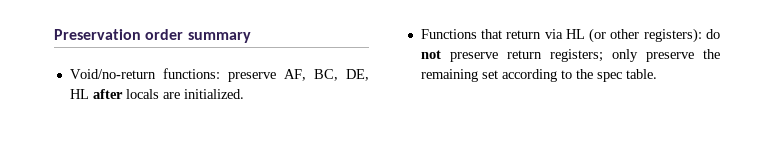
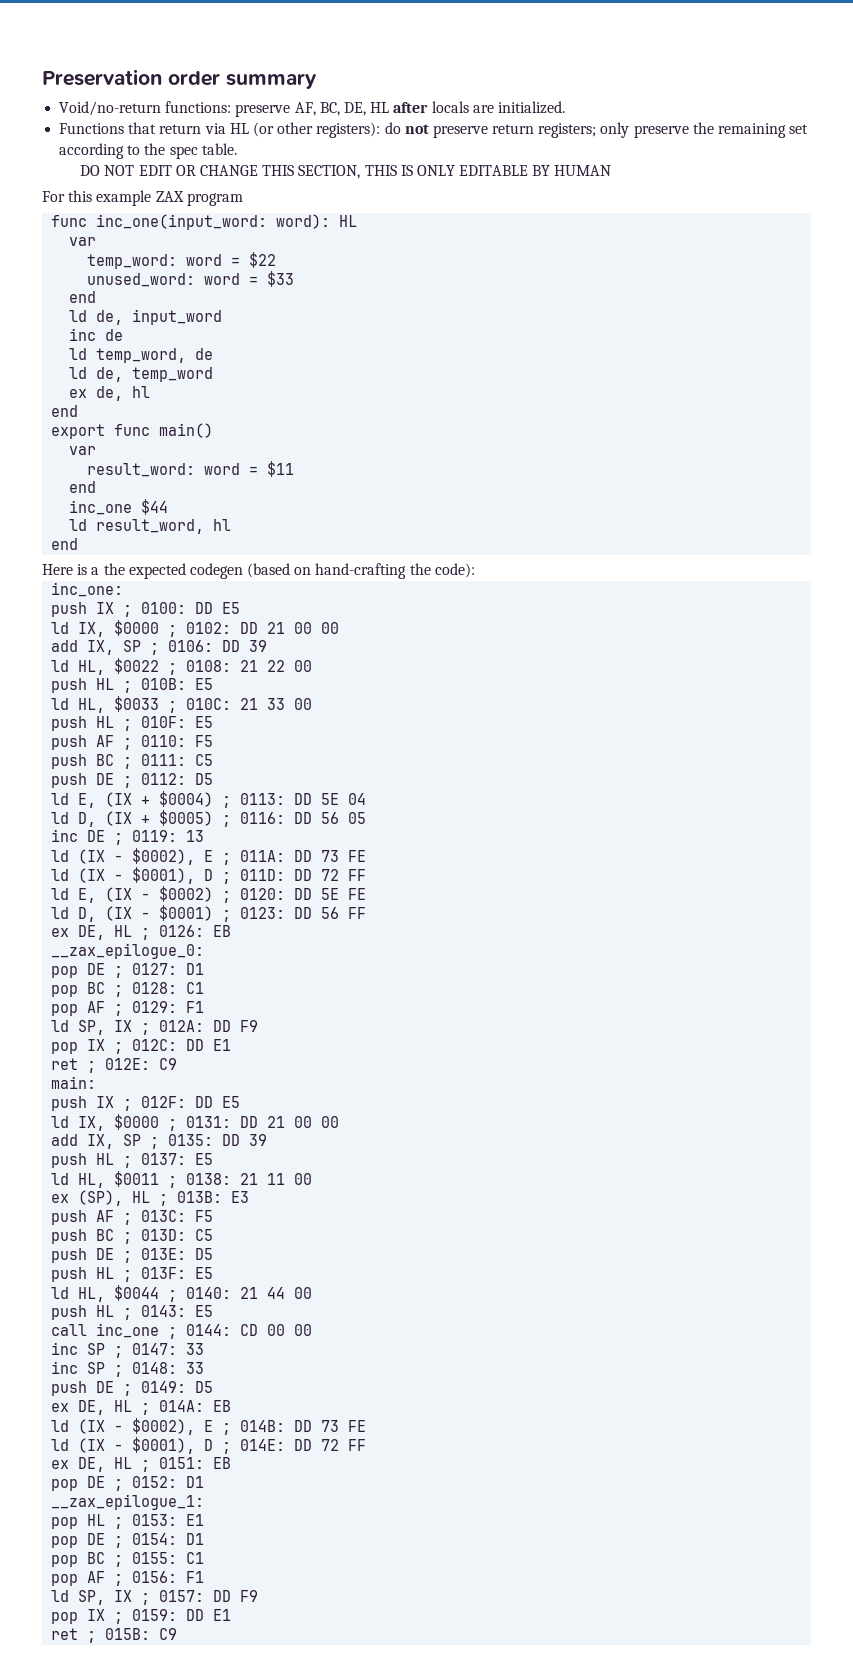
(657, 74) none -> [80,165,612,179] [42,190,243,206] [51,214,358,230] [69,237,97,246] [87,252,277,269] [87,271,295,287] [69,291,97,303] [69,309,223,325] [69,328,124,341] [69,348,214,363] [69,367,214,382] [69,386,151,401] [51,405,79,417] [51,423,214,439] [69,446,97,455] [87,461,295,477] [69,481,97,493] [69,499,169,515] [69,519,232,534] [51,538,79,550] [42,563,475,579] [51,582,124,597] [51,602,241,617] [51,620,340,637] [51,640,268,655] [51,658,313,675] [51,678,214,693] [51,696,313,713] [51,716,214,731] [51,735,214,750] [51,754,214,769] [51,773,214,788] [51,791,367,808] [51,810,367,827] [51,829,205,845] [51,848,367,865] [51,867,367,884] [51,886,367,903] [51,905,367,922] [51,925,232,940] [51,943,205,959] [51,963,205,978] [51,982,205,997] [51,1001,205,1016] [51,1020,259,1035] [51,1039,232,1054] [51,1058,178,1073] [51,1076,97,1089] [51,1096,241,1111] [51,1114,340,1131] [51,1134,268,1149] [51,1153,214,1168] [51,1171,313,1188] [51,1190,250,1206] [51,1210,214,1225] [51,1229,214,1244] [51,1248,214,1263] [51,1267,214,1282] [51,1285,313,1302] [51,1305,214,1320] [51,1323,313,1339] [51,1342,205,1358] [51,1361,205,1377] [51,1381,214,1396] [51,1400,232,1415] [51,1418,367,1435] [51,1437,367,1454] [51,1457,232,1472] [51,1476,205,1491] [51,1494,205,1510] [51,1514,205,1529] [51,1533,205,1548] [51,1552,205,1567] [51,1571,205,1586] [51,1590,259,1605] [51,1609,232,1624] [51,1628,178,1643] // DO NOT EDIT OR CHANGE THIS SECTION, THIS IS ONLY EDITABLE BY HUMAN // For this example ZAX program // func inc_one(input_word: word): HL // var // temp_word: word = $22 // unused_word: word = $33 // end // ld de, input_word // inc de // ld temp_word, de // ld de, temp_word // ex de, hl // end // export func main() // var // result_word: word = $11 // end // inc_one $44 // ld result_word, hl // end // Here is a the expected codegen (based on hand-crafting the code): // inc_one: // push IX ; 0100: DD E5 // ld IX, $0000 ; 0102: DD 21 00 00 // add IX, SP ; 0106: DD 39 // ld HL, $0022 ; 0108: 21 22 00 // push HL ; 010B: E5 // ld HL, $0033 ; 010C: 21 33 00 // push HL ; 010F: E5 // push AF ; 0110: F5 // push BC ; 0111: C5 // push DE ; 0112: D5 // ld E, (IX + $0004) ; 0113: DD 5E 04 // ld D, (IX + $0005) ; 0116: DD 56 05 // inc DE ; 0119: 13 // ld (IX - $0002), E ; 011A: DD 73 FE // ld (IX - $0001), D ; 011D: DD 72 FF // ld E, (IX - $0002) ; 0120: DD 5E FE // ld D, (IX - $0001) ; 0123: DD 56 FF // ex DE, HL ; 0126: EB // __zax_epilogue_0: // pop DE ; 0127: D1 // pop BC ; 0128: C1 // pop AF ; 0129: F1 // ld SP, IX ; 012A: DD F9 // pop IX ; 012C: DD E1 // ret ; 012E: C9 // main: // push IX ; 012F: DD E5 // ld IX, $0000 ; 0131: DD 21 00 00 // add IX, SP ; 0135: DD 39 // push HL ; 0137: E5 // ld HL, $0011 ; 0138: 21 11 00 // ex (SP), HL ; 013B: E3 // push AF ; 013C: F5 // push BC ; 013D: C5 // push DE ; 013E: D5 // push HL ; 013F: E5 // ld HL, $0044 ; 0140: 21 44 00 // push HL ; 0143: E5 // call inc_one ; 0144: CD 00 00 // inc SP ; 0147: 33 // inc SP ; 0148: 33 // push DE ; 0149: D5 // ex DE, HL ; 014A: EB // ld (IX - $0002), E ; 014B: DD 73 FE // ld (IX - $0001), D ; 014E: DD 72 FF // ex DE, HL ; 0151: EB // pop DE ; 0152: D1 // __zax_epilogue_1: // pop HL ; 0153: E1 // pop DE ; 0154: D1 // pop BC ; 0155: C1 // pop AF ; 0156: F1 // ld SP, IX ; 0157: DD F9 // pop IX ; 0159: DD E1 // ret ; 015B: C9

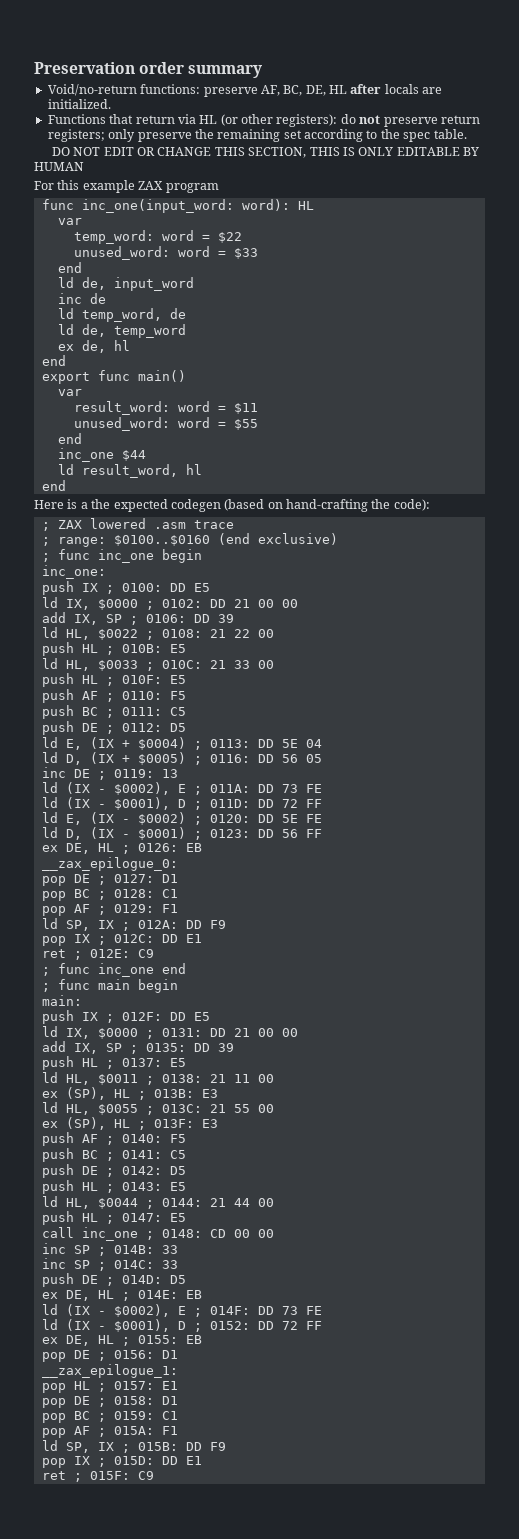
(295, 469) none -> [73,417,258,431] // unused_word: word = $55
(475, 570) none -> [41,518,234,531] [41,533,338,547] [41,549,202,563] // ; ZAX lowered .asm trace // ; range: $0100..$0160 (end exclusive) // ; func inc_one begin
(178, 1064) none -> [41,963,186,977] [41,979,178,993] // ; func inc_one end // ; func main begin
[51,1210,214,1225] [51,1229,214,1244] [51,1248,187,1263] // push AF ; 013C: F5 // push BC ; 013D: C5 // push DE ; 013E: -> [41,1102,274,1115] [41,1117,218,1130] [41,1132,186,1146] [41,1148,186,1162] [41,1164,162,1178] // ld HL, $0055 ; 013C: 21 55 00 // ex (SP), HL ; 013F: E3 // push AF ; 0140: F5 // push BC ; 0141: C5 // push DE ; 0142:
[141,1267,187,1279] 013F: -> [121,1182,162,1191] 0143:
[186,1287,232,1299] 0140: -> [161,1198,202,1207] 0144:
[141,1305,187,1317] 0143: -> [121,1213,162,1222] 0147:
[186,1324,232,1336] 0144: -> [161,1229,202,1238] 0148:
[132,1343,178,1355] 0147: -> [113,1245,154,1254] 014B:
[132,1362,178,1374] 0148: -> [113,1260,154,1269] 014C:
[141,1381,187,1393] 0149: -> [121,1275,162,1284] 014D:
[159,1400,205,1412] 014A: -> [137,1290,178,1299] 014E:
[240,1420,367,1432] [51,1437,286,1454] 014B: DD 73 FE // ld (IX - $0001), D ; 014E: -> [209,1306,322,1315] [41,1319,250,1332] 014F: DD 73 FE // ld (IX - $0001), D ; 0152:
[159,1457,205,1469] 0151: -> [137,1335,178,1344] 0155:
[132,1476,178,1488] 0152: -> [113,1350,154,1359] 0156:
[132,1514,178,1526] 0153: -> [113,1381,154,1390] 0157:
[132,1533,205,1545] [51,1552,205,1567] [51,1571,205,1586] [51,1590,259,1605] [51,1609,232,1624] [51,1628,151,1643] 0154: D1 // pop BC ; 0155: C1 // pop AF ; 0156: F1 // ld SP, IX ; 0157: DD F9 // pop IX ; 0159: DD E1 // ret ; 015B: -> [113,1396,178,1405] [41,1411,178,1423] [41,1426,178,1438] [41,1440,226,1453] [41,1456,202,1468] [41,1471,130,1482] 0158: D1 // pop BC ; 0159: C1 // pop AF ; 015A: F1 // ld SP, IX ; 015B: DD F9 // pop IX ; 015D: DD E1 // ret ; 015F:

